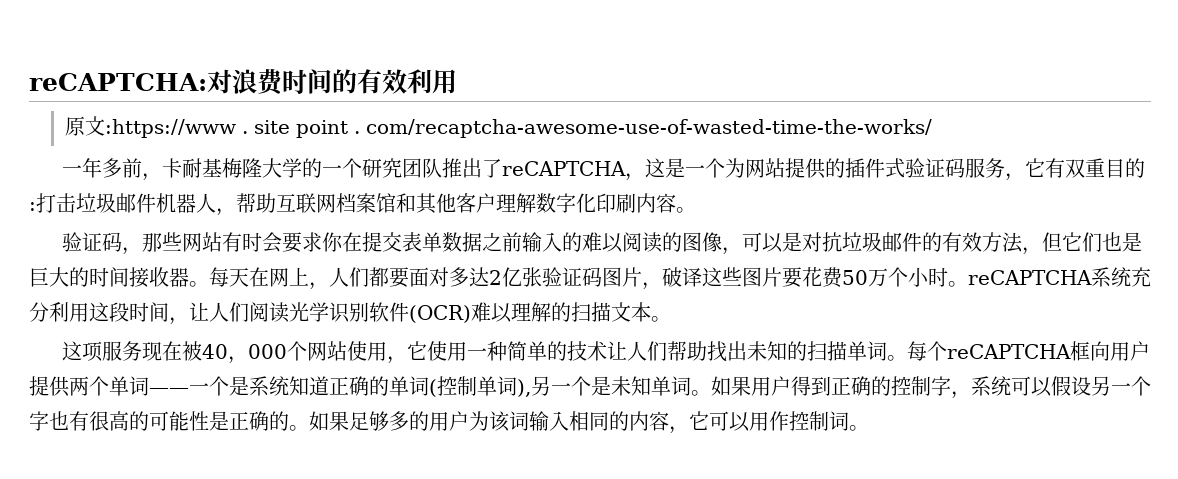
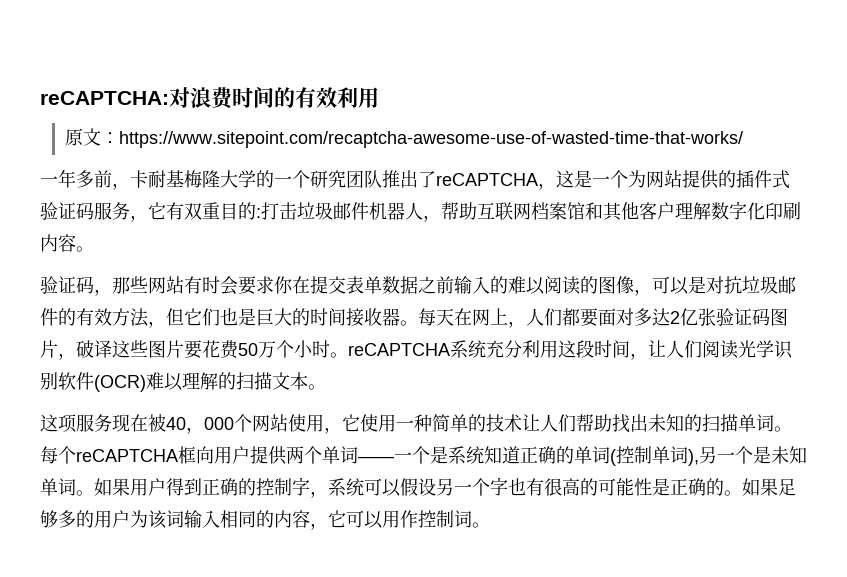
[105,119,933,138] :https://www . site point . com/recaptcha-awesome-use-of-wasted-time-the-works/ -> [100,131,743,148] ：https://www.sitepoint.com/recaptcha-awesome-use-of-wasted-time-that-works/

